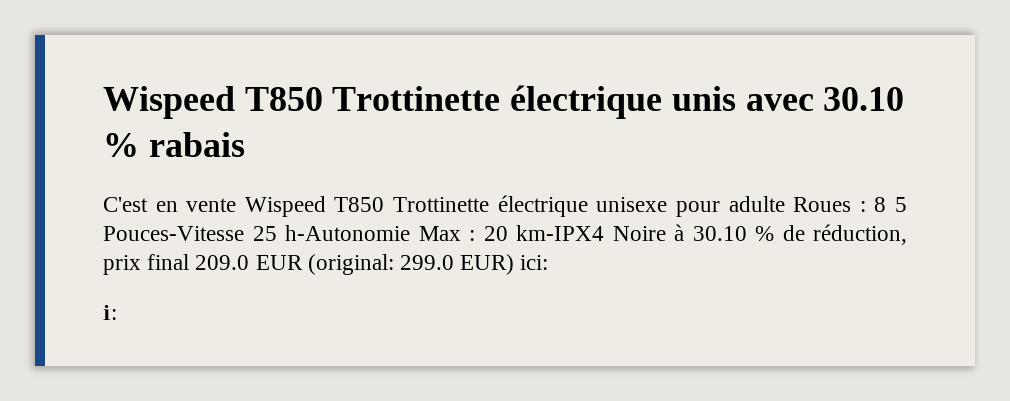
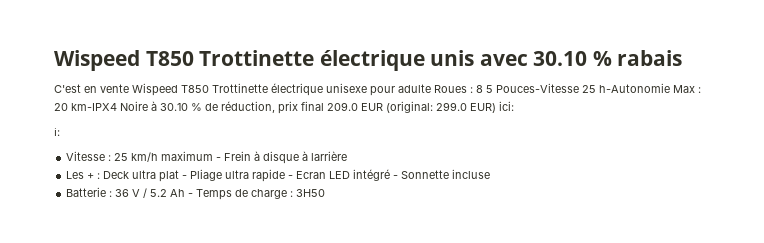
(117, 312) none -> [66,151,348,164] [66,169,491,182] [66,187,326,200] // Vitesse : 25 km/h maximum - Frein à disque à larrière // Les + : Deck ultra plat - Pliage ultra rapide - Ecran LED intégré - Sonnette incluse // Batterie : 36 V / 5.2 Ah - Temps de charge : 3H50

